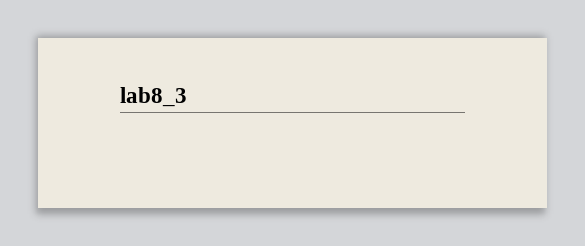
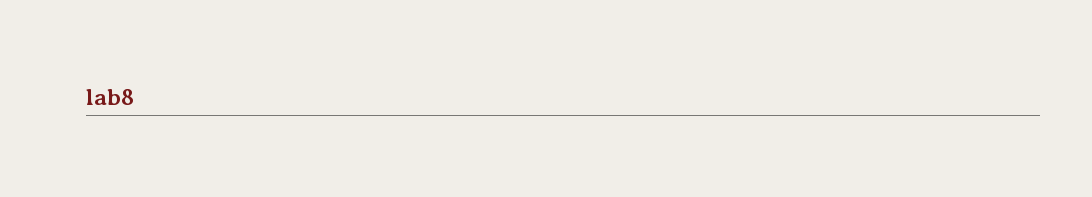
[120,87,187,107] lab8_3 -> [86,89,134,105] lab8

